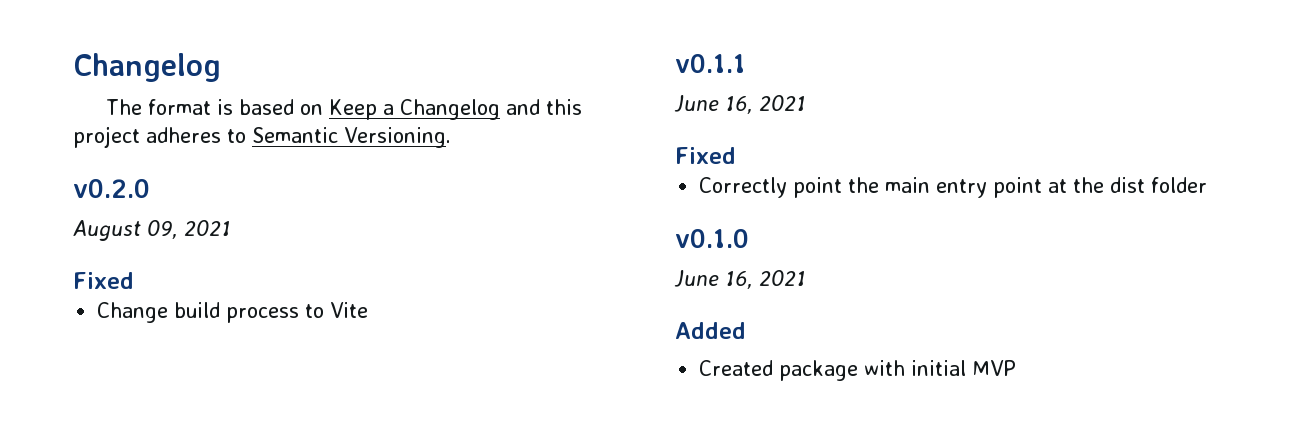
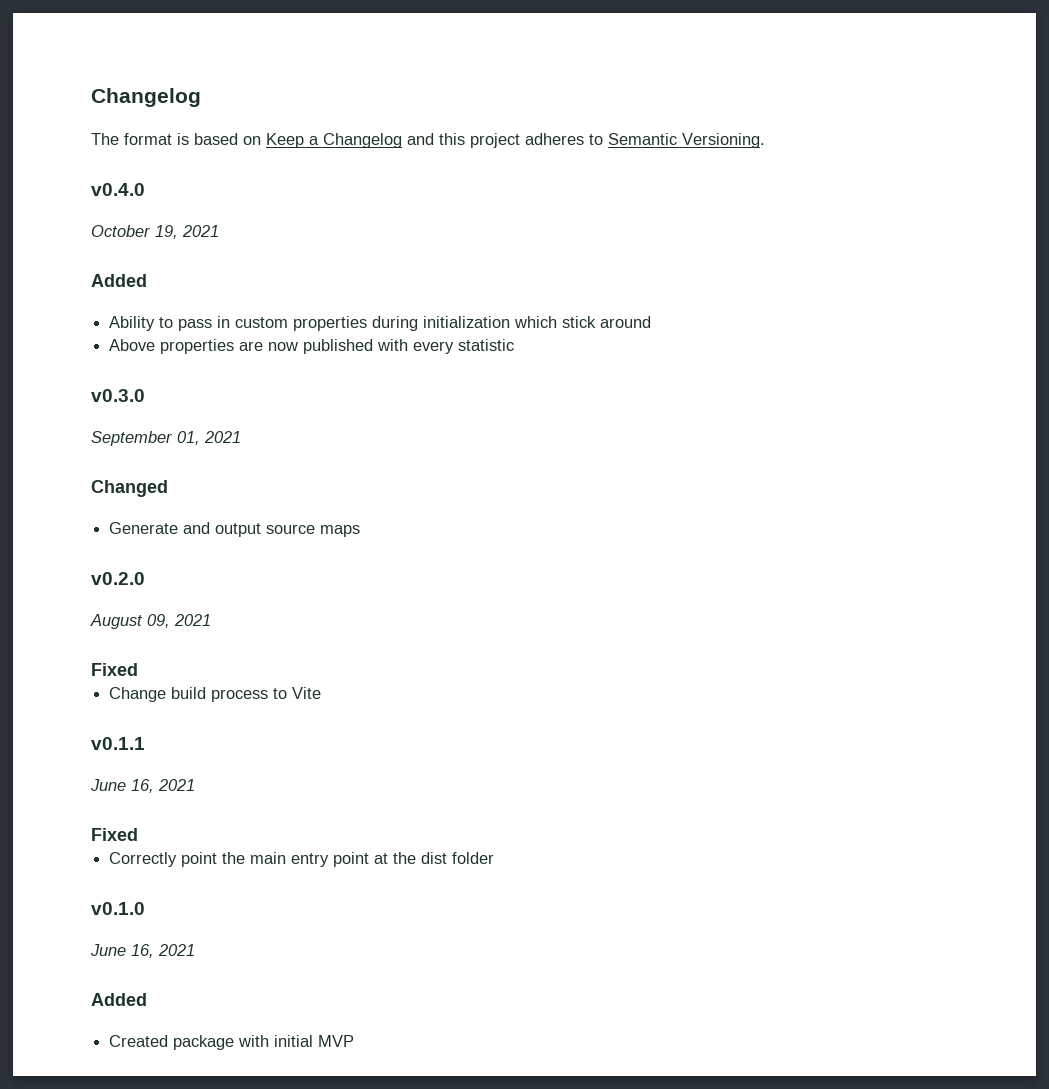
(451, 137) none -> [91,183,145,196] [91,225,219,239] [91,274,147,287] [109,316,652,331] [109,339,515,354] [91,389,145,402] [91,431,241,446] [91,480,168,497] [109,522,361,537] // v0.4.0 // October 19, 2021 // Added // Ability to pass in custom properties during initialization which stick around // Above properties are now published with every statistic // v0.3.0 // September 01, 2021 // Changed // Generate and output source maps

